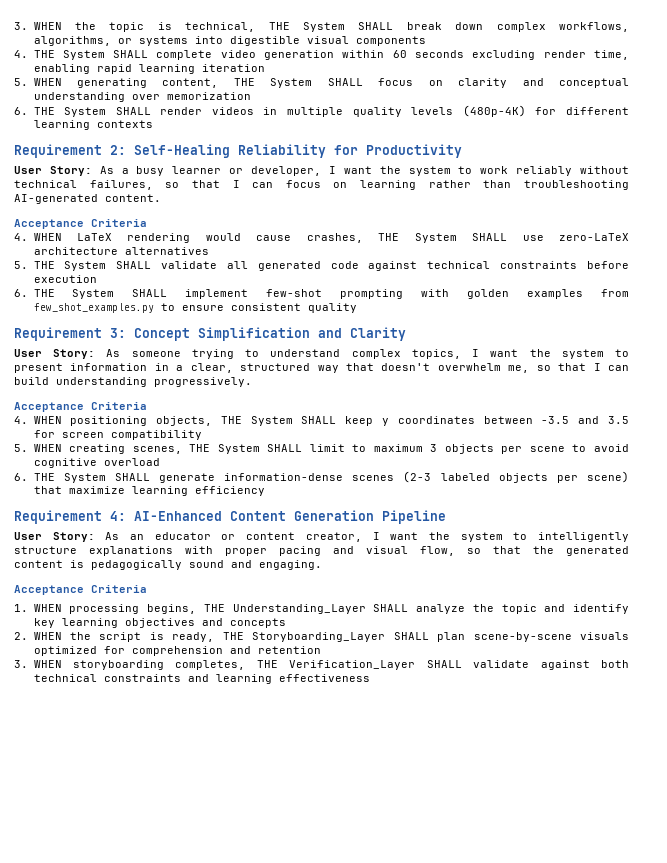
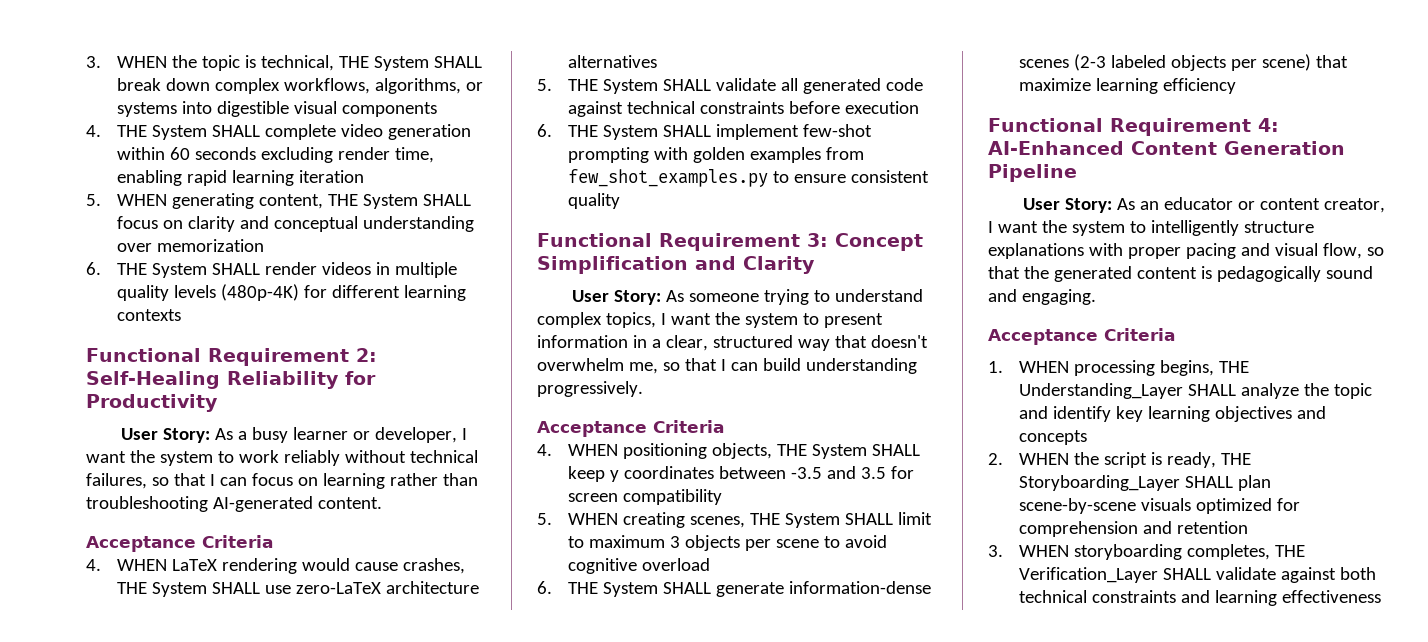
(153, 124) none -> [86,348,201,362] Functional
(357, 308) none -> [537,233,652,247] Functional
(265, 491) none -> [988,118,1103,132] Functional

